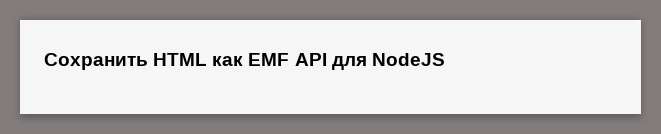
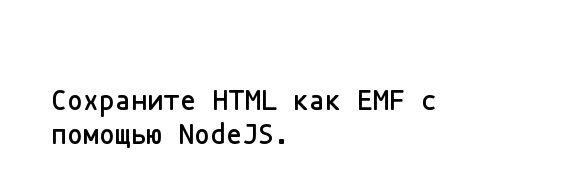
[44,53,148,70] Сохранить -> [51,90,196,117] Сохраните
[294,53,445,70] API для NodeJS -> [421,95,437,110] [51,122,290,148] с помощью NodeJS.

